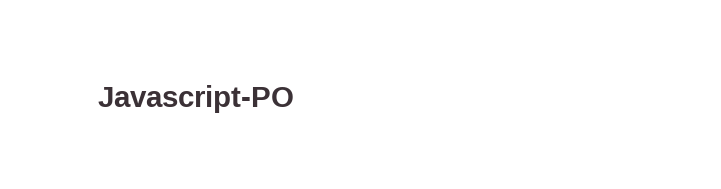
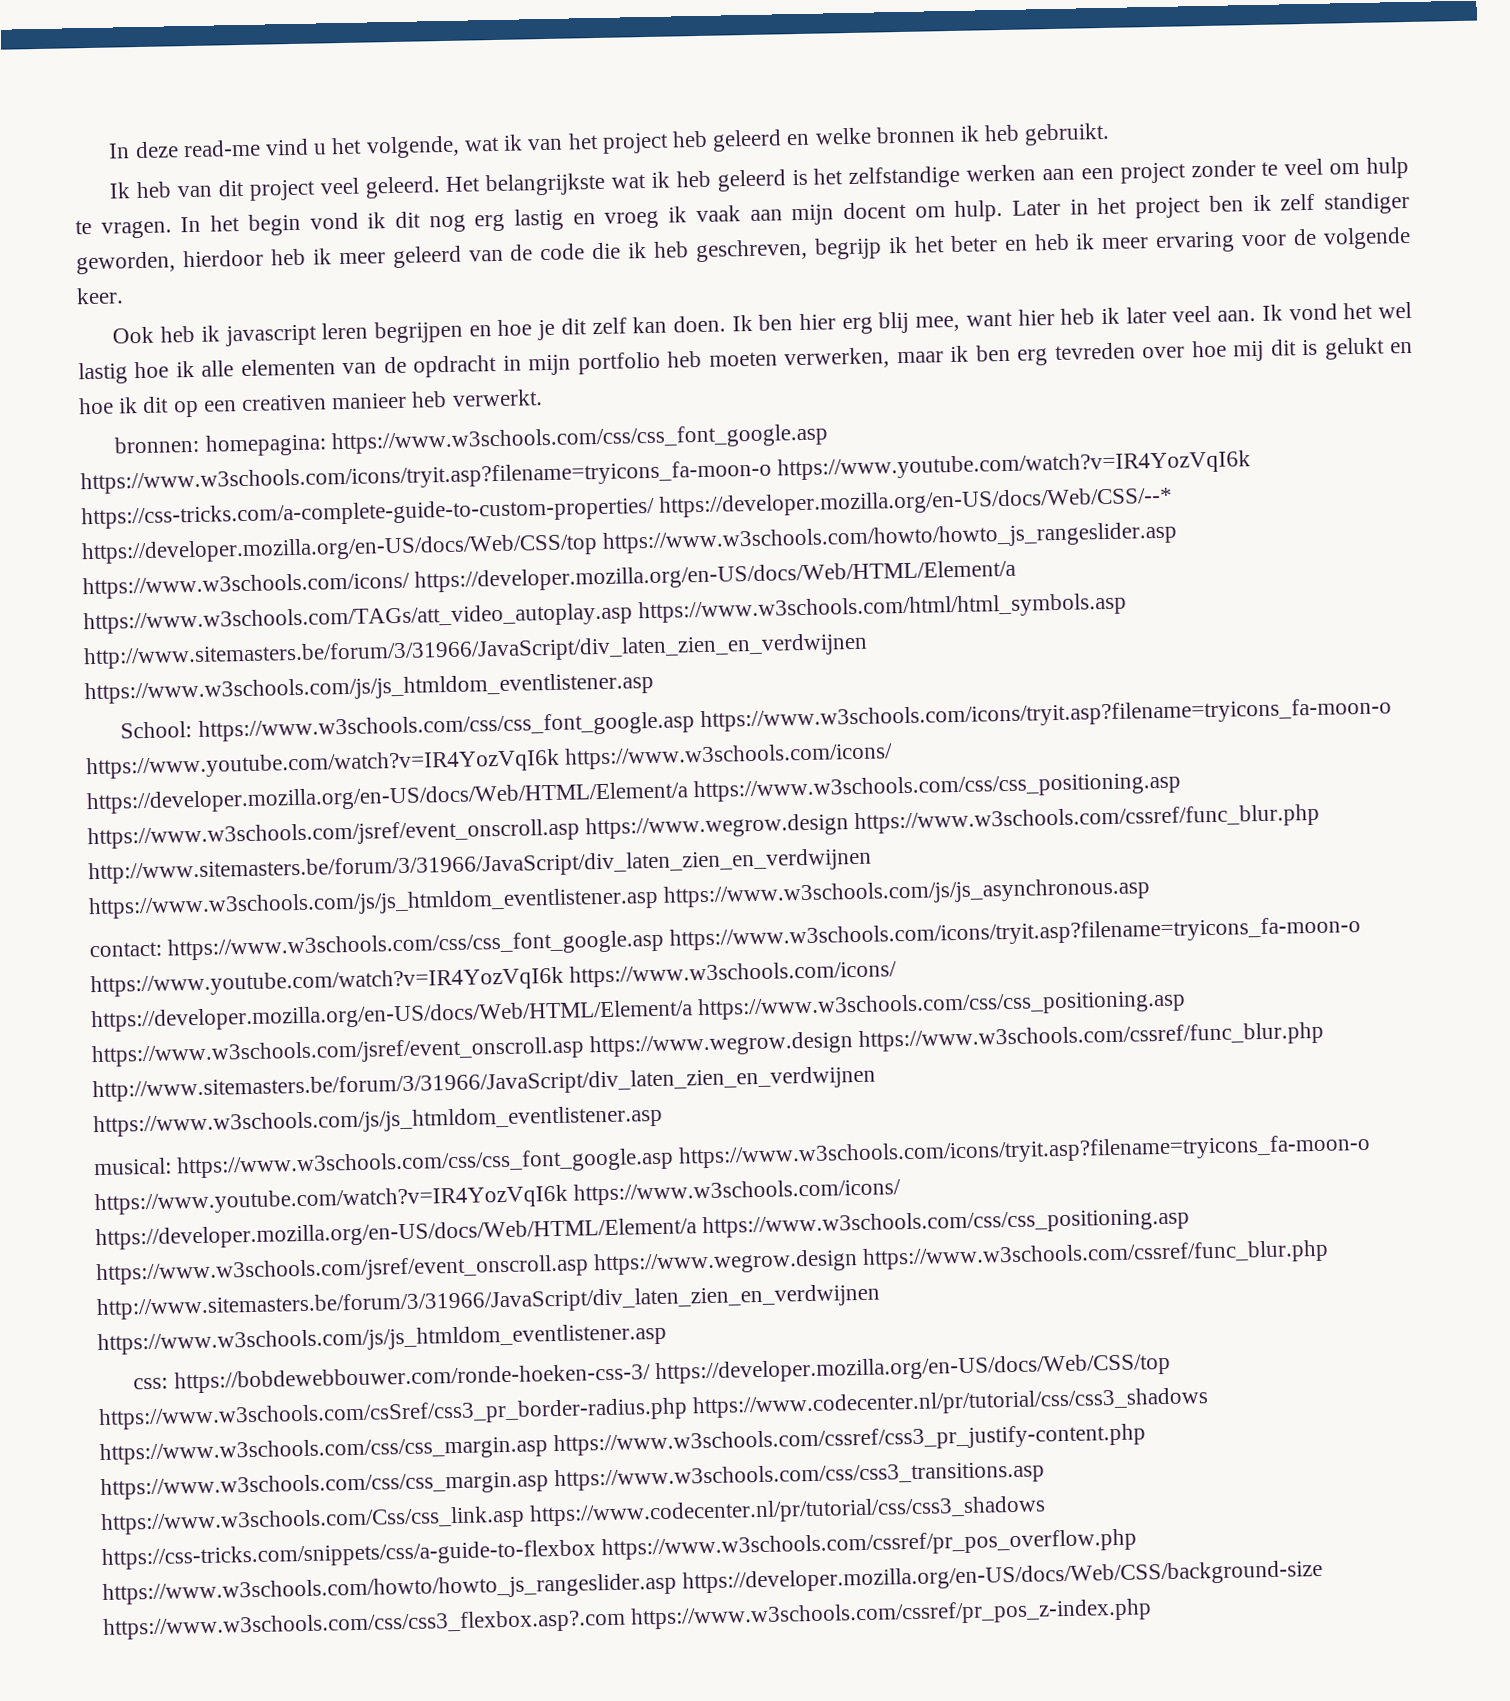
[98,85,294,113] Javascript-PO -> [108,122,1111,159] [109,156,1410,201] [75,191,1410,239] [76,226,1411,275] [76,287,124,305] [112,301,1412,347] [78,337,1414,385] [78,389,543,418] [114,423,829,457] [80,450,1252,495] [81,486,1174,530] [81,521,1179,565] [82,559,1017,600] [83,592,1128,635] [83,632,868,670] [84,671,654,705] [120,697,1392,742] [86,742,894,780] [86,771,1182,815] [87,803,1321,850] [88,847,872,885] [88,877,1152,920] [89,916,1362,961] [90,960,898,998] [91,989,1187,1033] [91,1021,1325,1068] [92,1065,876,1103] [93,1104,663,1138] [93,1133,1372,1179] [94,1178,902,1216] [95,1207,1191,1251] [96,1239,1330,1286] [96,1283,880,1321] [97,1322,667,1356] [133,1352,1171,1394] [98,1387,1210,1431] [99,1423,1147,1466] [100,1460,1046,1501] [100,1495,1047,1536] [101,1528,1138,1571] [102,1559,1324,1606] [103,1598,1153,1641] In deze read-me vind u het volgende, wat ik van het project heb geleerd en welke bronnen ik heb gebruikt. // Ik heb van dit project veel geleerd. Het belangrijkste wat ik heb geleerd is het zelfstandige werken aan een project zonder te veel om hulp te vragen. In het begin vond ik dit nog erg lastig en vroeg ik vaak aan mijn docent om hulp. Later in het project ben ik zelf standiger geworden, hierdoor heb ik meer geleerd van de code die ik heb geschreven, begrijp ik het beter en heb ik meer ervaring voor de volgende keer. // Ook heb ik javascript leren begrijpen en hoe je dit zelf kan doen. Ik ben hier erg blij mee, want hier heb ik later veel aan. Ik vond het wel lastig hoe ik alle elementen van de opdracht in mijn portfolio heb moeten verwerken, maar ik ben erg tevreden over hoe mij dit is gelukt en hoe ik dit op een creativen manieer heb verwerkt. // bronnen: homepagina: https://www.w3schools.com/css/css_font_google.asp https://www.w3schools.com/icons/tryit.asp?filename=tryicons_fa-moon-o https://www.youtube.com/watch?v=IR4YozVqI6k https://css-tricks.com/a-complete-guide-to-custom-properties/ https://developer.mozilla.org/en-US/docs/Web/CSS/--* https://developer.mozilla.org/en-US/docs/Web/CSS/top https://www.w3schools.com/howto/howto_js_rangeslider.asp https://www.w3schools.com/icons/ https://developer.mozilla.org/en-US/docs/Web/HTML/Element/a https://www.w3schools.com/TAGs/att_video_autoplay.asp https://www.w3schools.com/html/html_symbols.asp http://www.sitemasters.be/forum/3/31966/JavaScript/div_laten_zien_en_verdwijnen https://www.w3schools.com/js/js_htmldom_eventlistener.asp // School: https://www.w3schools.com/css/css_font_google.asp https://www.w3schools.com/icons/tryit.asp?filename=tryicons_fa-moon-o https://www.youtube.com/watch?v=IR4YozVqI6k https://www.w3schools.com/icons/ https://developer.mozilla.org/en-US/docs/Web/HTML/Element/a https://www.w3schools.com/css/css_positioning.asp https://www.w3schools.com/jsref/event_onscroll.asp https://www.wegrow.design https://www.w3schools.com/cssref/func_blur.php http://www.sitemasters.be/forum/3/31966/JavaScript/div_laten_zien_en_verdwijnen https://www.w3schools.com/js/js_htmldom_eventlistener.asp https://www.w3schools.com/js/js_asynchronous.asp // contact: https://www.w3schools.com/css/css_font_google.asp https://www.w3schools.com/icons/tryit.asp?filename=tryicons_fa-moon-o https://www.youtube.com/watch?v=IR4YozVqI6k https://www.w3schools.com/icons/ https://developer.mozilla.org/en-US/docs/Web/HTML/Element/a https://www.w3schools.com/css/css_positioning.asp https://www.w3schools.com/jsref/event_onscroll.asp https://www.wegrow.design https://www.w3schools.com/cssref/func_blur.php http://www.sitemasters.be/forum/3/31966/JavaScript/div_laten_zien_en_verdwijnen https://www.w3schools.com/js/js_htmldom_eventlistener.asp // musical: https://www.w3schools.com/css/css_font_google.asp https://www.w3schools.com/icons/tryit.asp?filename=tryicons_fa-moon-o https://www.youtube.com/watch?v=IR4YozVqI6k https://www.w3schools.com/icons/ https://developer.mozilla.org/en-US/docs/Web/HTML/Element/a https://www.w3schools.com/css/css_positioning.asp https://www.w3schools.com/jsref/event_onscroll.asp https://www.wegrow.design https://www.w3schools.com/cssref/func_blur.php http://www.sitemasters.be/forum/3/31966/JavaScript/div_laten_zien_en_verdwijnen https://www.w3schools.com/js/js_htmldom_eventlistener.asp // css: https://bobdewebbouwer.com/ronde-hoeken-css-3/ https://developer.mozilla.org/en-US/docs/Web/CSS/top https://www.w3schools.com/csSref/css3_pr_border-radius.php https://www.codecenter.nl/pr/tutorial/css/css3_shadows https://www.w3schools.com/css/css_margin.asp https://www.w3schools.com/cssref/css3_pr_justify-content.php https://www.w3schools.com/css/css_margin.asp https://www.w3schools.com/css/css3_transitions.asp https://www.w3schools.com/Css/css_link.asp https://www.codecenter.nl/pr/tutorial/css/css3_shadows https://css-tricks.com/snippets/css/a-guide-to-flexbox https://www.w3schools.com/cssref/pr_pos_overflow.php https://www.w3schools.com/howto/howto_js_rangeslider.asp https://developer.mozilla.org/en-US/docs/Web/CSS/background-size https://www.w3schools.com/css/css3_flexbox.asp?.com https://www.w3schools.com/cssref/pr_pos_z-index.php

